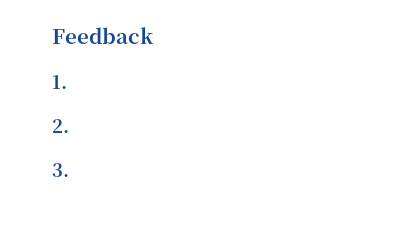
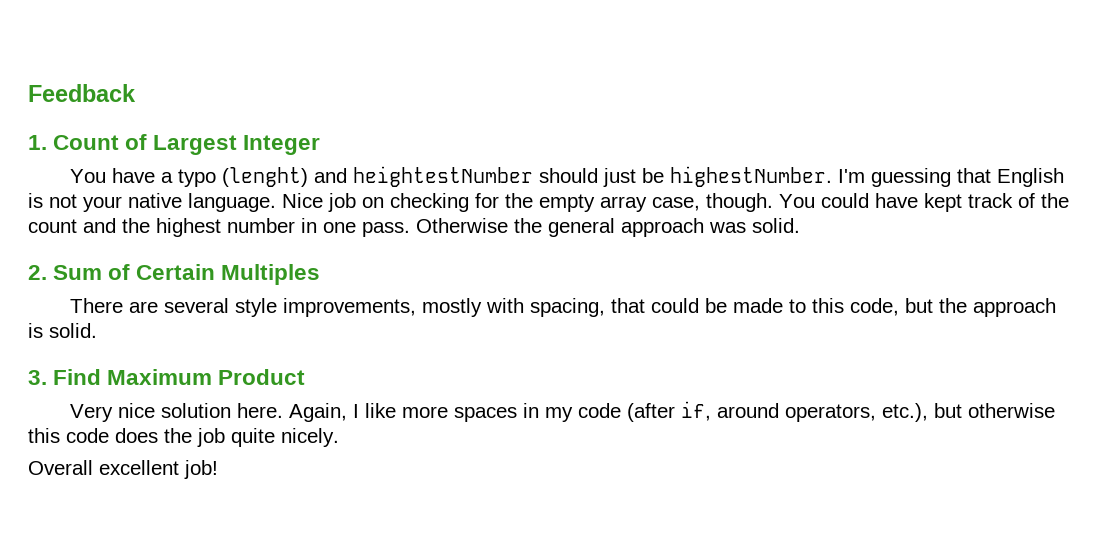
[52,119,69,133] [52,163,69,177] // 2. // 3. -> [53,134,321,155] [70,166,1065,187] [28,193,1069,212] [28,218,800,237] [28,264,321,285] [70,298,1057,317] [28,323,97,338] [28,369,306,385] [70,401,1056,422] [28,428,339,447] [28,460,218,479] Count of Largest Integer // You have a typo (lenght) and heightestNumber should just be highestNumber. I'm guessing that English is not your native language. Nice job on checking for the empty array case, though. You could have kept track of the count and the highest number in one pass. Otherwise the general approach was solid. // 2. Sum of Certain Multiples // There are several style improvements, mostly with spacing, that could be made to this code, but the approach is solid. // 3. Find Maximum Product // Very nice solution here. Again, I like more spaces in my code (after if, around operators, etc.), but otherwise this code does the job quite nicely. // Overall excellent job!

